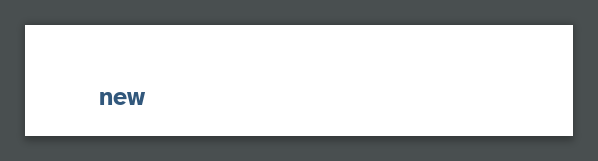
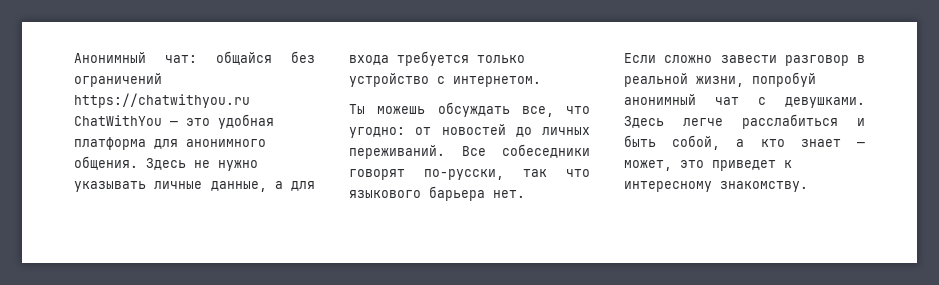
[99,92,146,105] new -> [74,51,315,65] [74,73,162,87] [74,93,250,108] [74,114,274,129] [74,137,266,150] [74,156,258,171] [74,181,315,192] [349,51,525,66] [349,73,541,87] [349,102,590,117] [349,124,590,138] [349,144,590,159] [349,169,590,180] [349,186,525,201] [624,53,865,66] [624,72,816,87] [624,94,865,108] [624,114,865,129] [624,135,865,150] [624,160,792,171] [624,181,808,192] Анонимный чат: общайся без ограничений https://chatwithyou.ru ChatWithYou — это удобная платформа для анонимного общения. Здесь не нужно указывать личные данные, а для входа требуется только устройство с интернетом. // Ты можешь обсуждать все, что угодно: от новостей до личных переживаний. Все собеседники говорят по-русски, так что языкового барьера нет. // Если сложно завести разговор в реальной жизни, попробуй анонимный чат с девушками. Здесь легче расслабиться и быть собой, а кто знает — может, это приведет к интересному знакомству.

